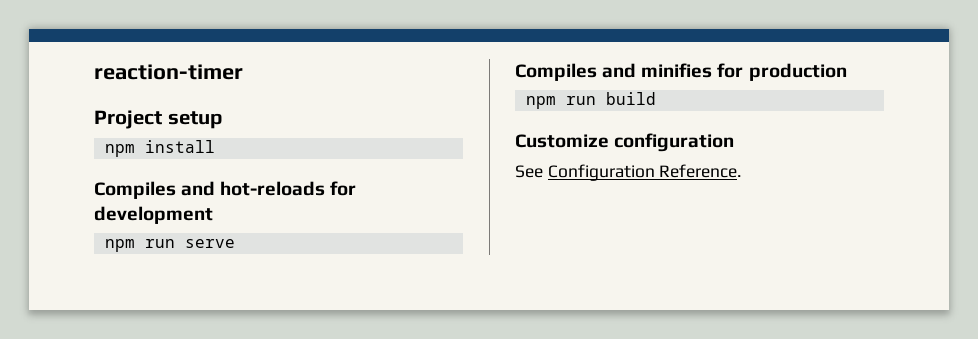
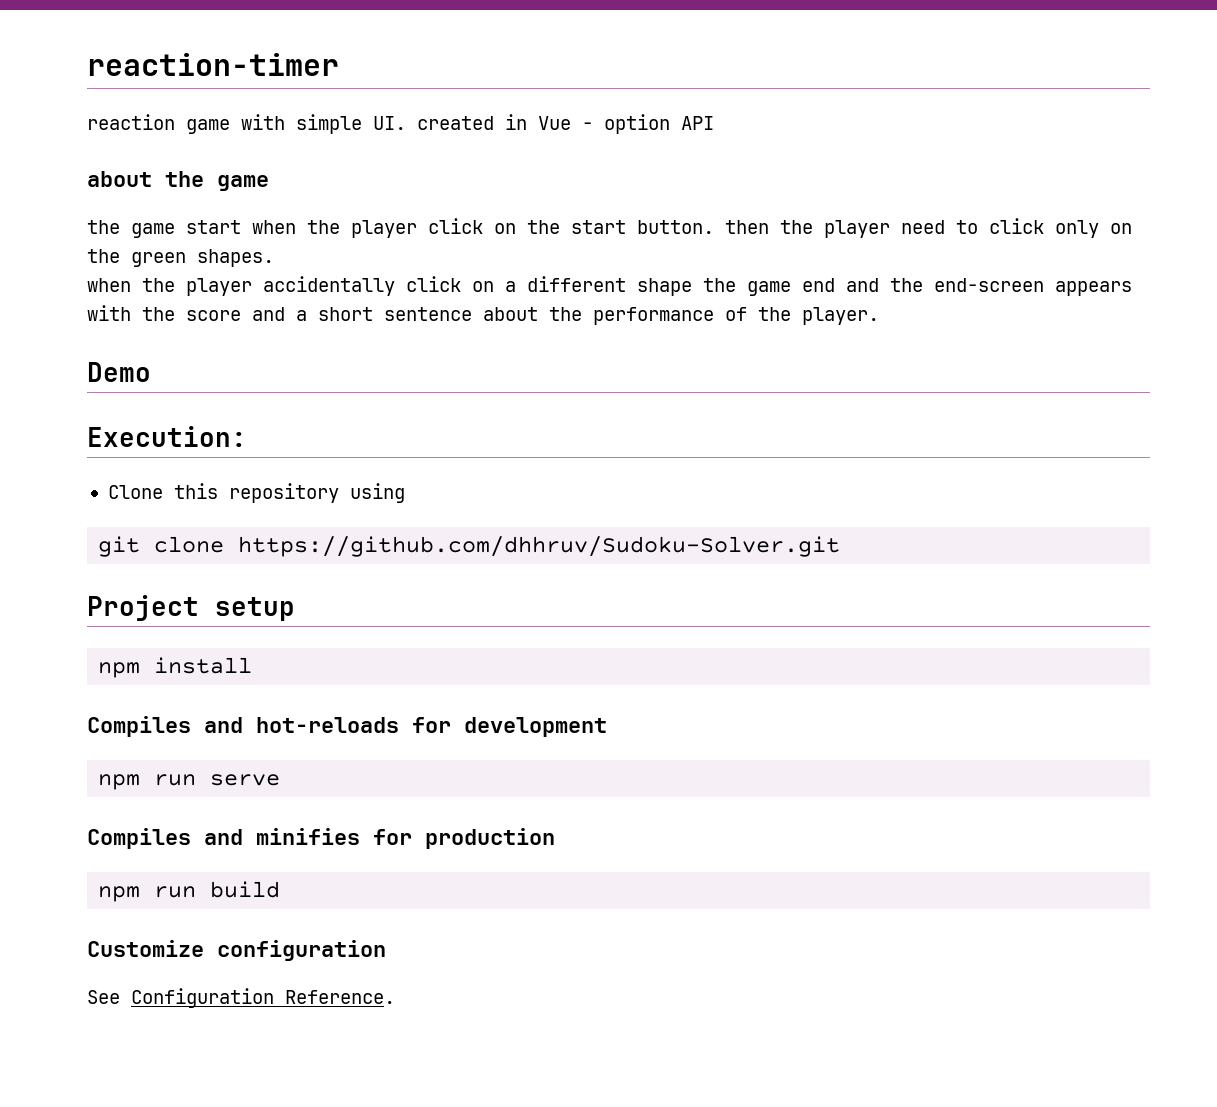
(243, 72) none -> [87,114,714,134] [87,171,269,191] [87,218,1132,238] [87,249,274,267] [87,276,1132,296] [87,305,879,325] [87,362,151,382] [87,426,247,447] [107,483,405,503] [98,536,841,557] // reaction game with simple UI. created in Vue - option API // about the game // the game start when the player click on the start button. then the player need to click only on the green shapes. // when the player accidentally click on a different shape the game end and the end-screen appears with the score and a short sentence about the performance of the player. // Demo // Execution: // Clone this repository using // git clone https://github.com/dhhruv/Sudoku-Solver.git

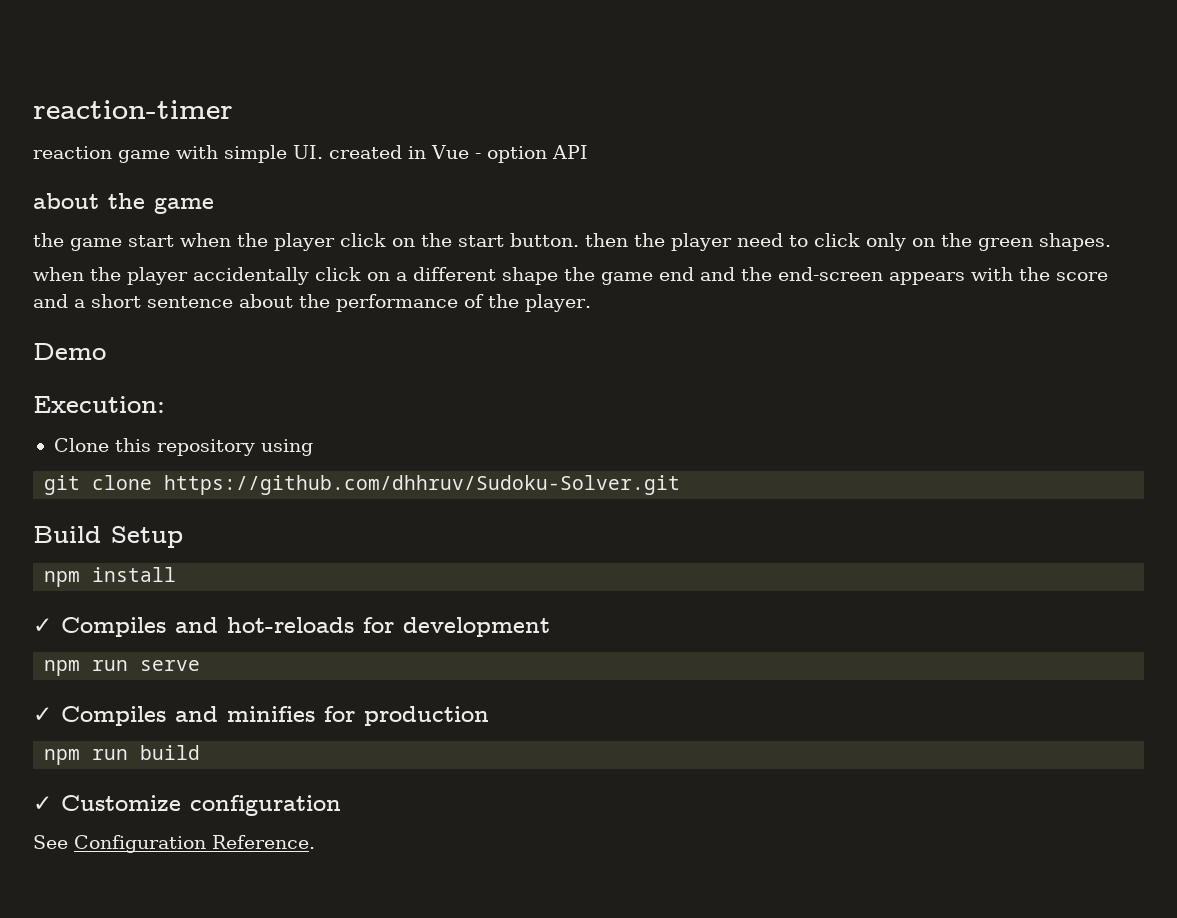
[87,595,295,621] Project setup -> [33,526,183,548] Build Setup
(253, 665) none -> [33,618,52,633] ✓
(281, 780) none -> [33,707,52,722] ✓
(281, 889) none -> [33,796,52,811] ✓

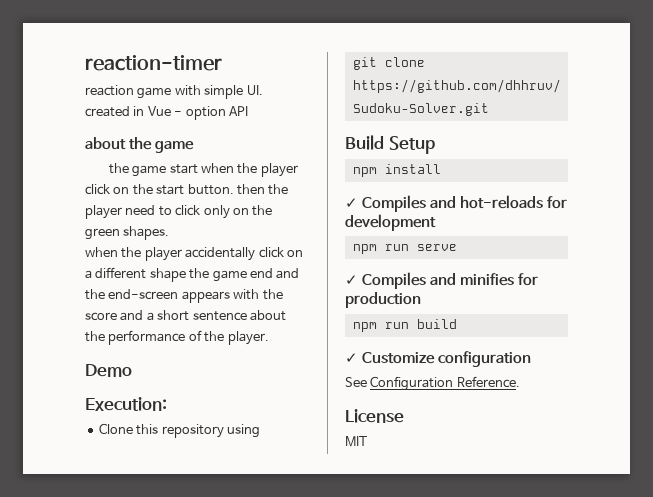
(315, 842) none -> [345,409,404,423] [345,436,367,447] // License // MIT

